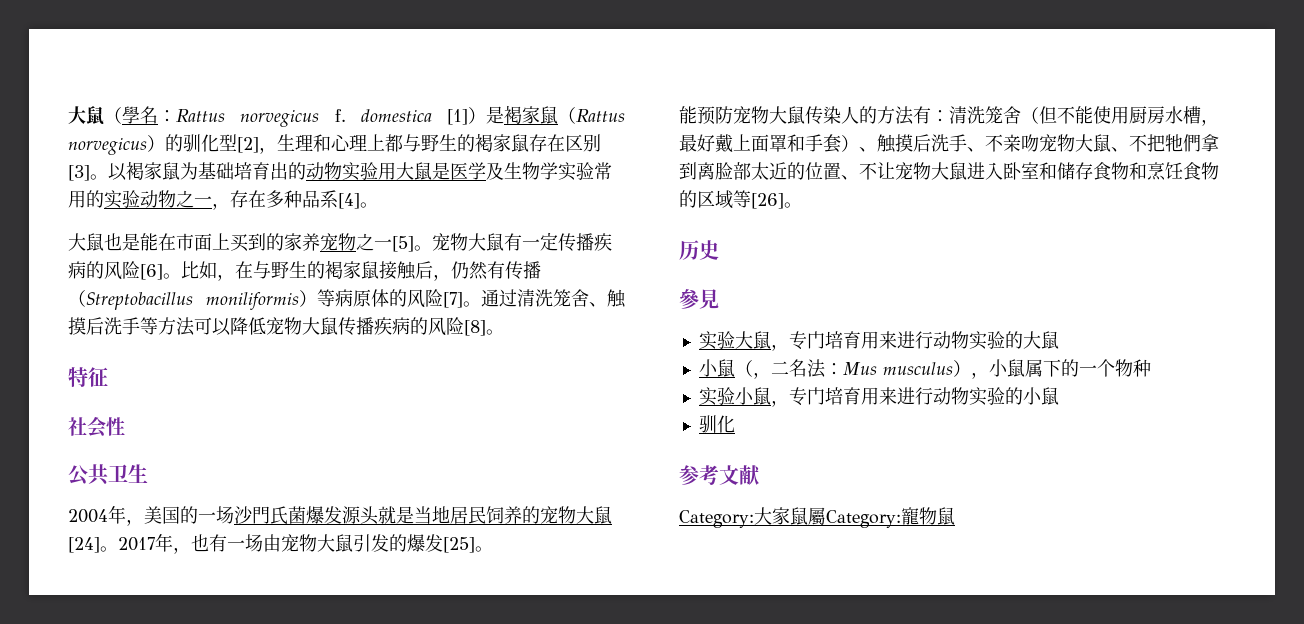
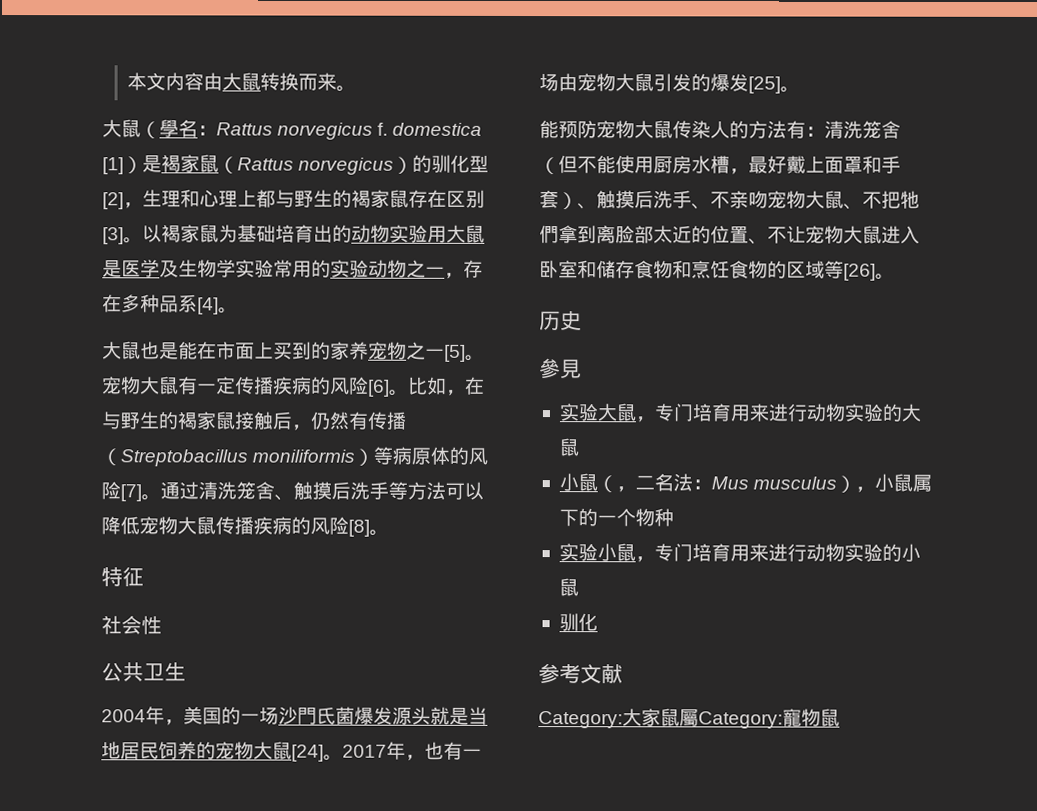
(68, 115) none -> [126,72,356,92] 本文内容由大鼠转换而来。 //

